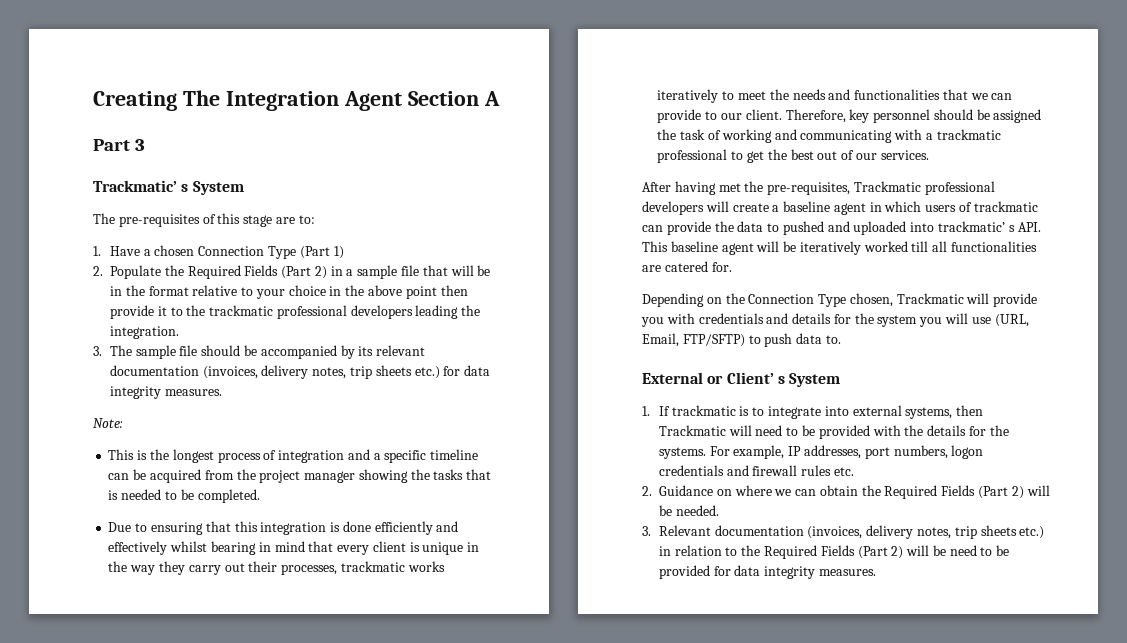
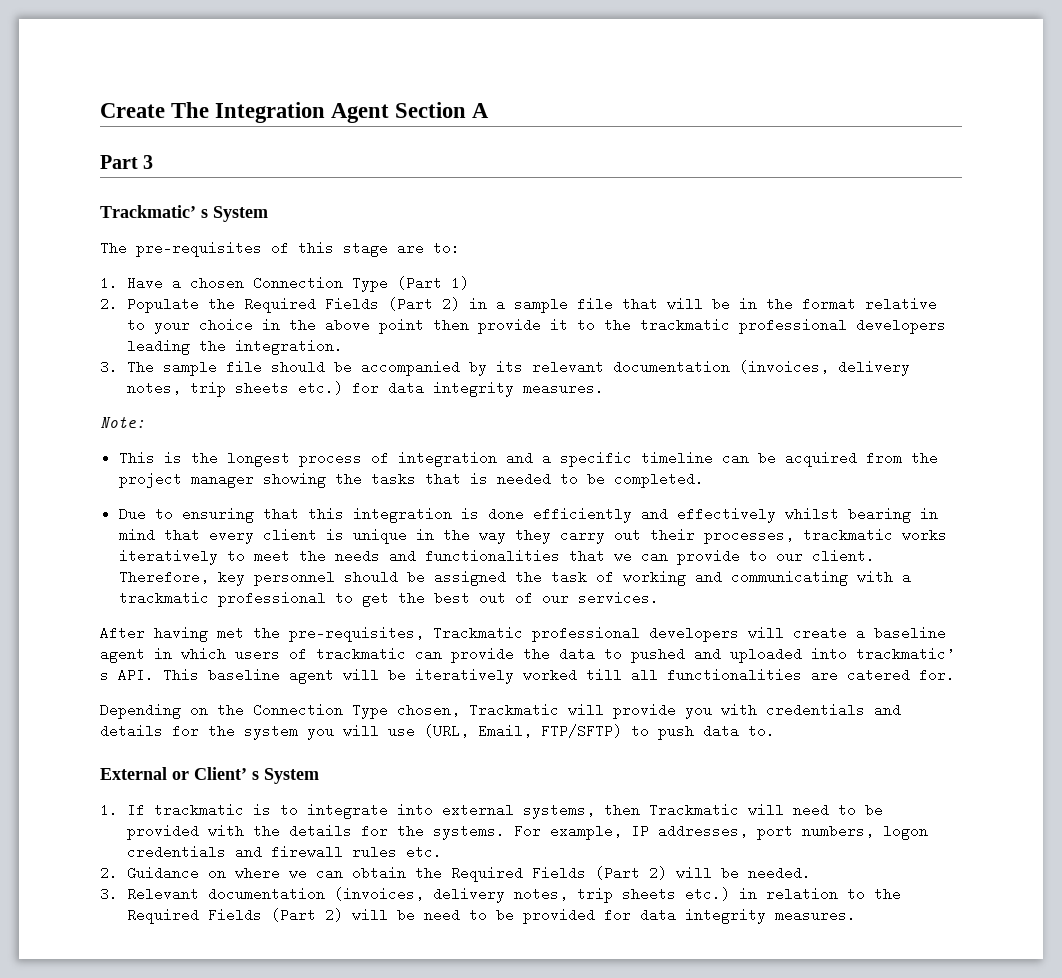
[93,91,177,111] Creating -> [100,103,165,118] Create

